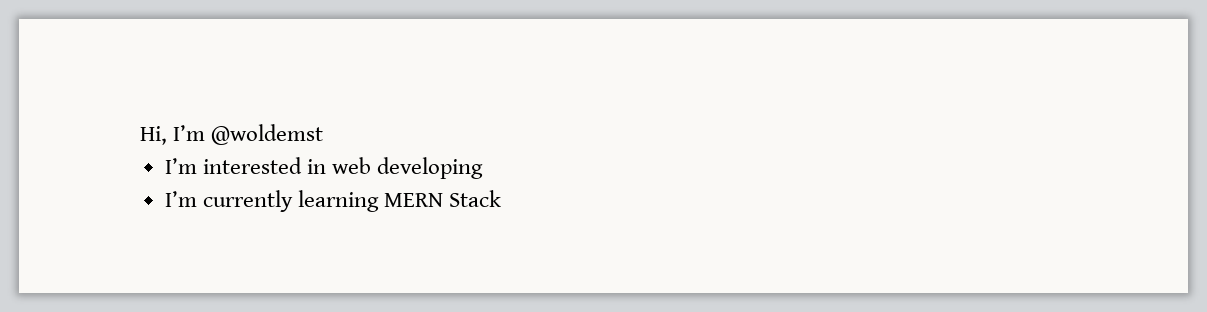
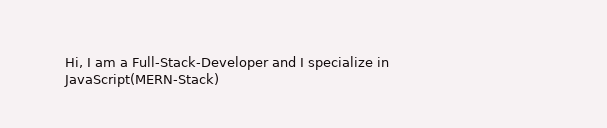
[173,124,324,145] [164,157,484,179] [164,190,502,212] I’m @woldemst // I’m interested in web developing // I’m currently learning MERN Stack -> [87,56,389,70] [64,73,219,87] I am a Full-Stack-Developer and I specialize in JavaScript(MERN-Stack)

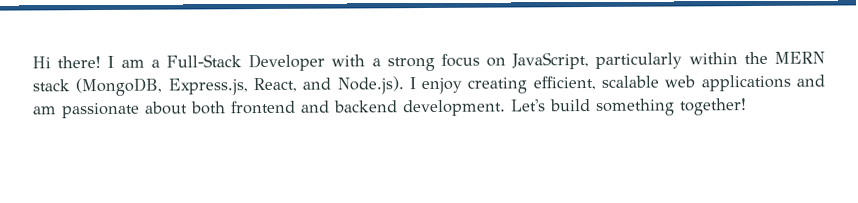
[65,57,83,68] Hi, -> [32,55,102,69] Hi there!
[132,56,389,70] [64,73,219,87] Full-Stack-Developer and I specialize in JavaScript(MERN-Stack) -> [165,51,825,72] [32,74,825,97] [33,98,747,119] Full-Stack Developer with a strong focus on JavaScript, particularly within the MERN stack (MongoDB, Express.js, React, and Node.js). I enjoy creating efficient, scalable web applications and am passionate about both frontend and backend development. Let's build something together!

